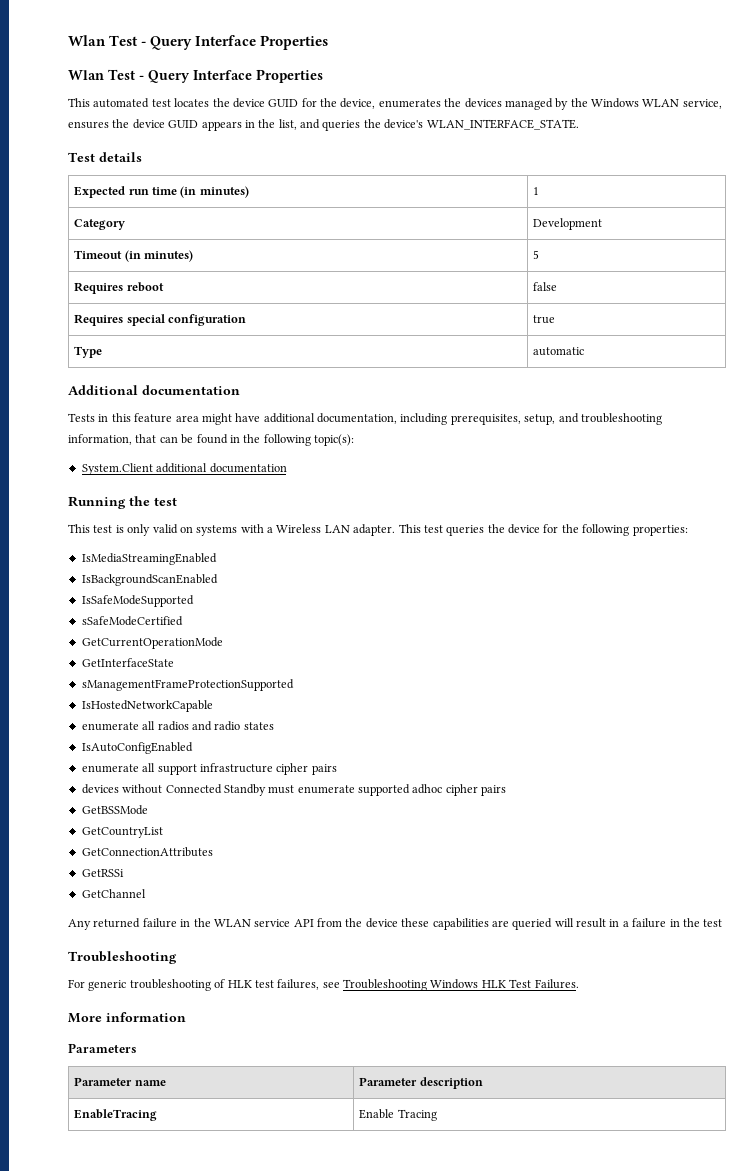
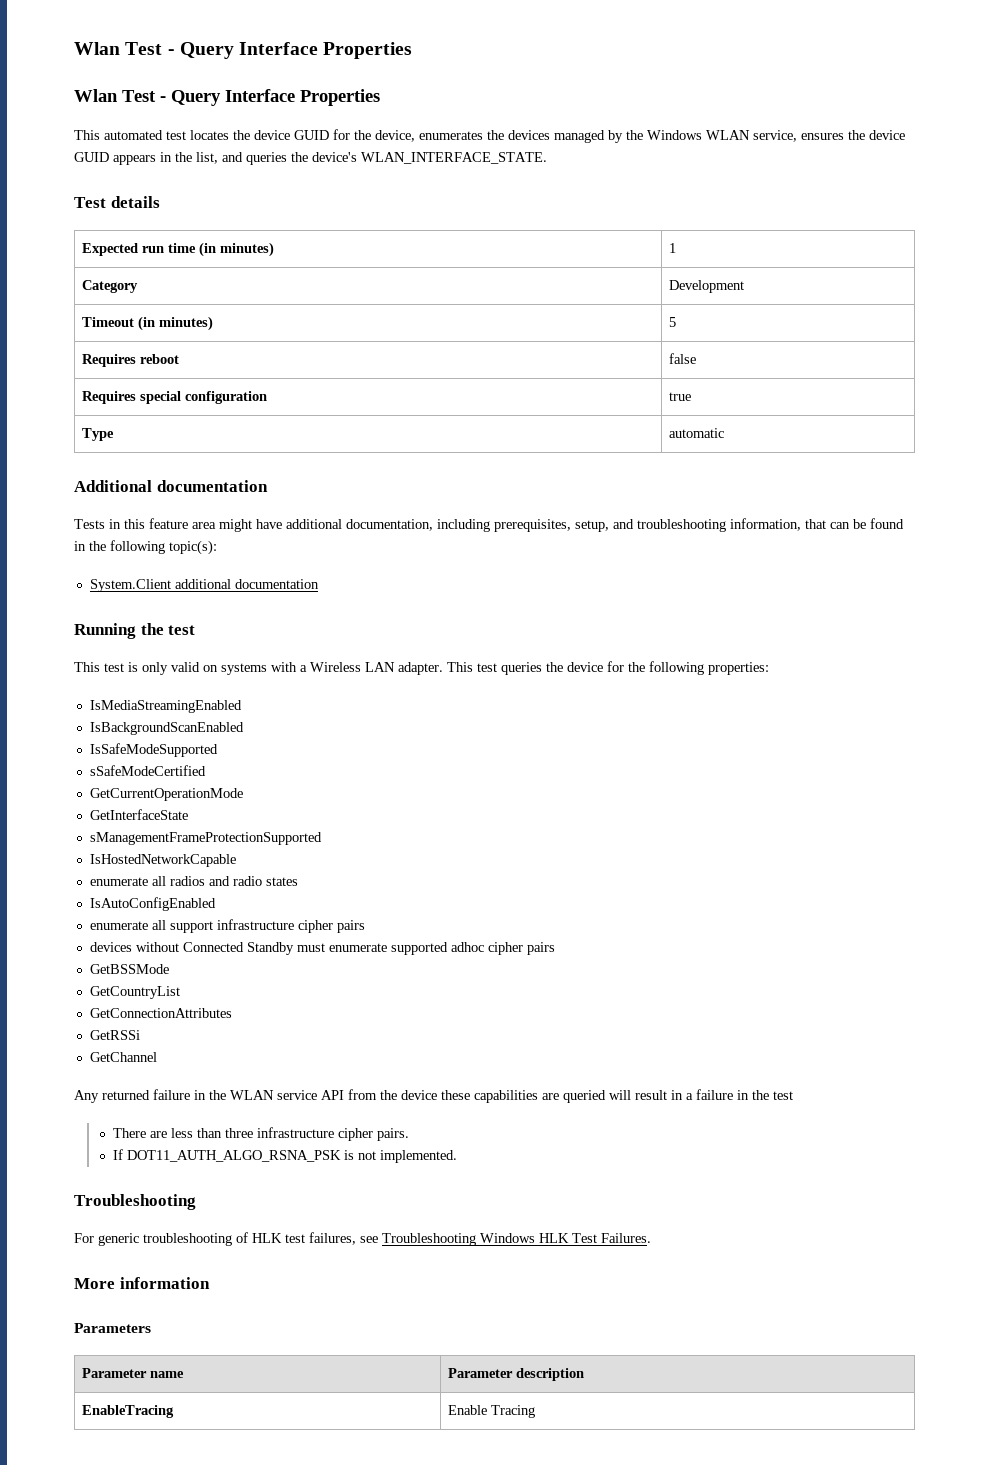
(723, 923) none -> [112,1127,409,1141] [112,1149,457,1163] // There are less than three infrastructure cipher pairs. // If DOT11_AUTH_ALGO_RSNA_PSK is not implemented.

